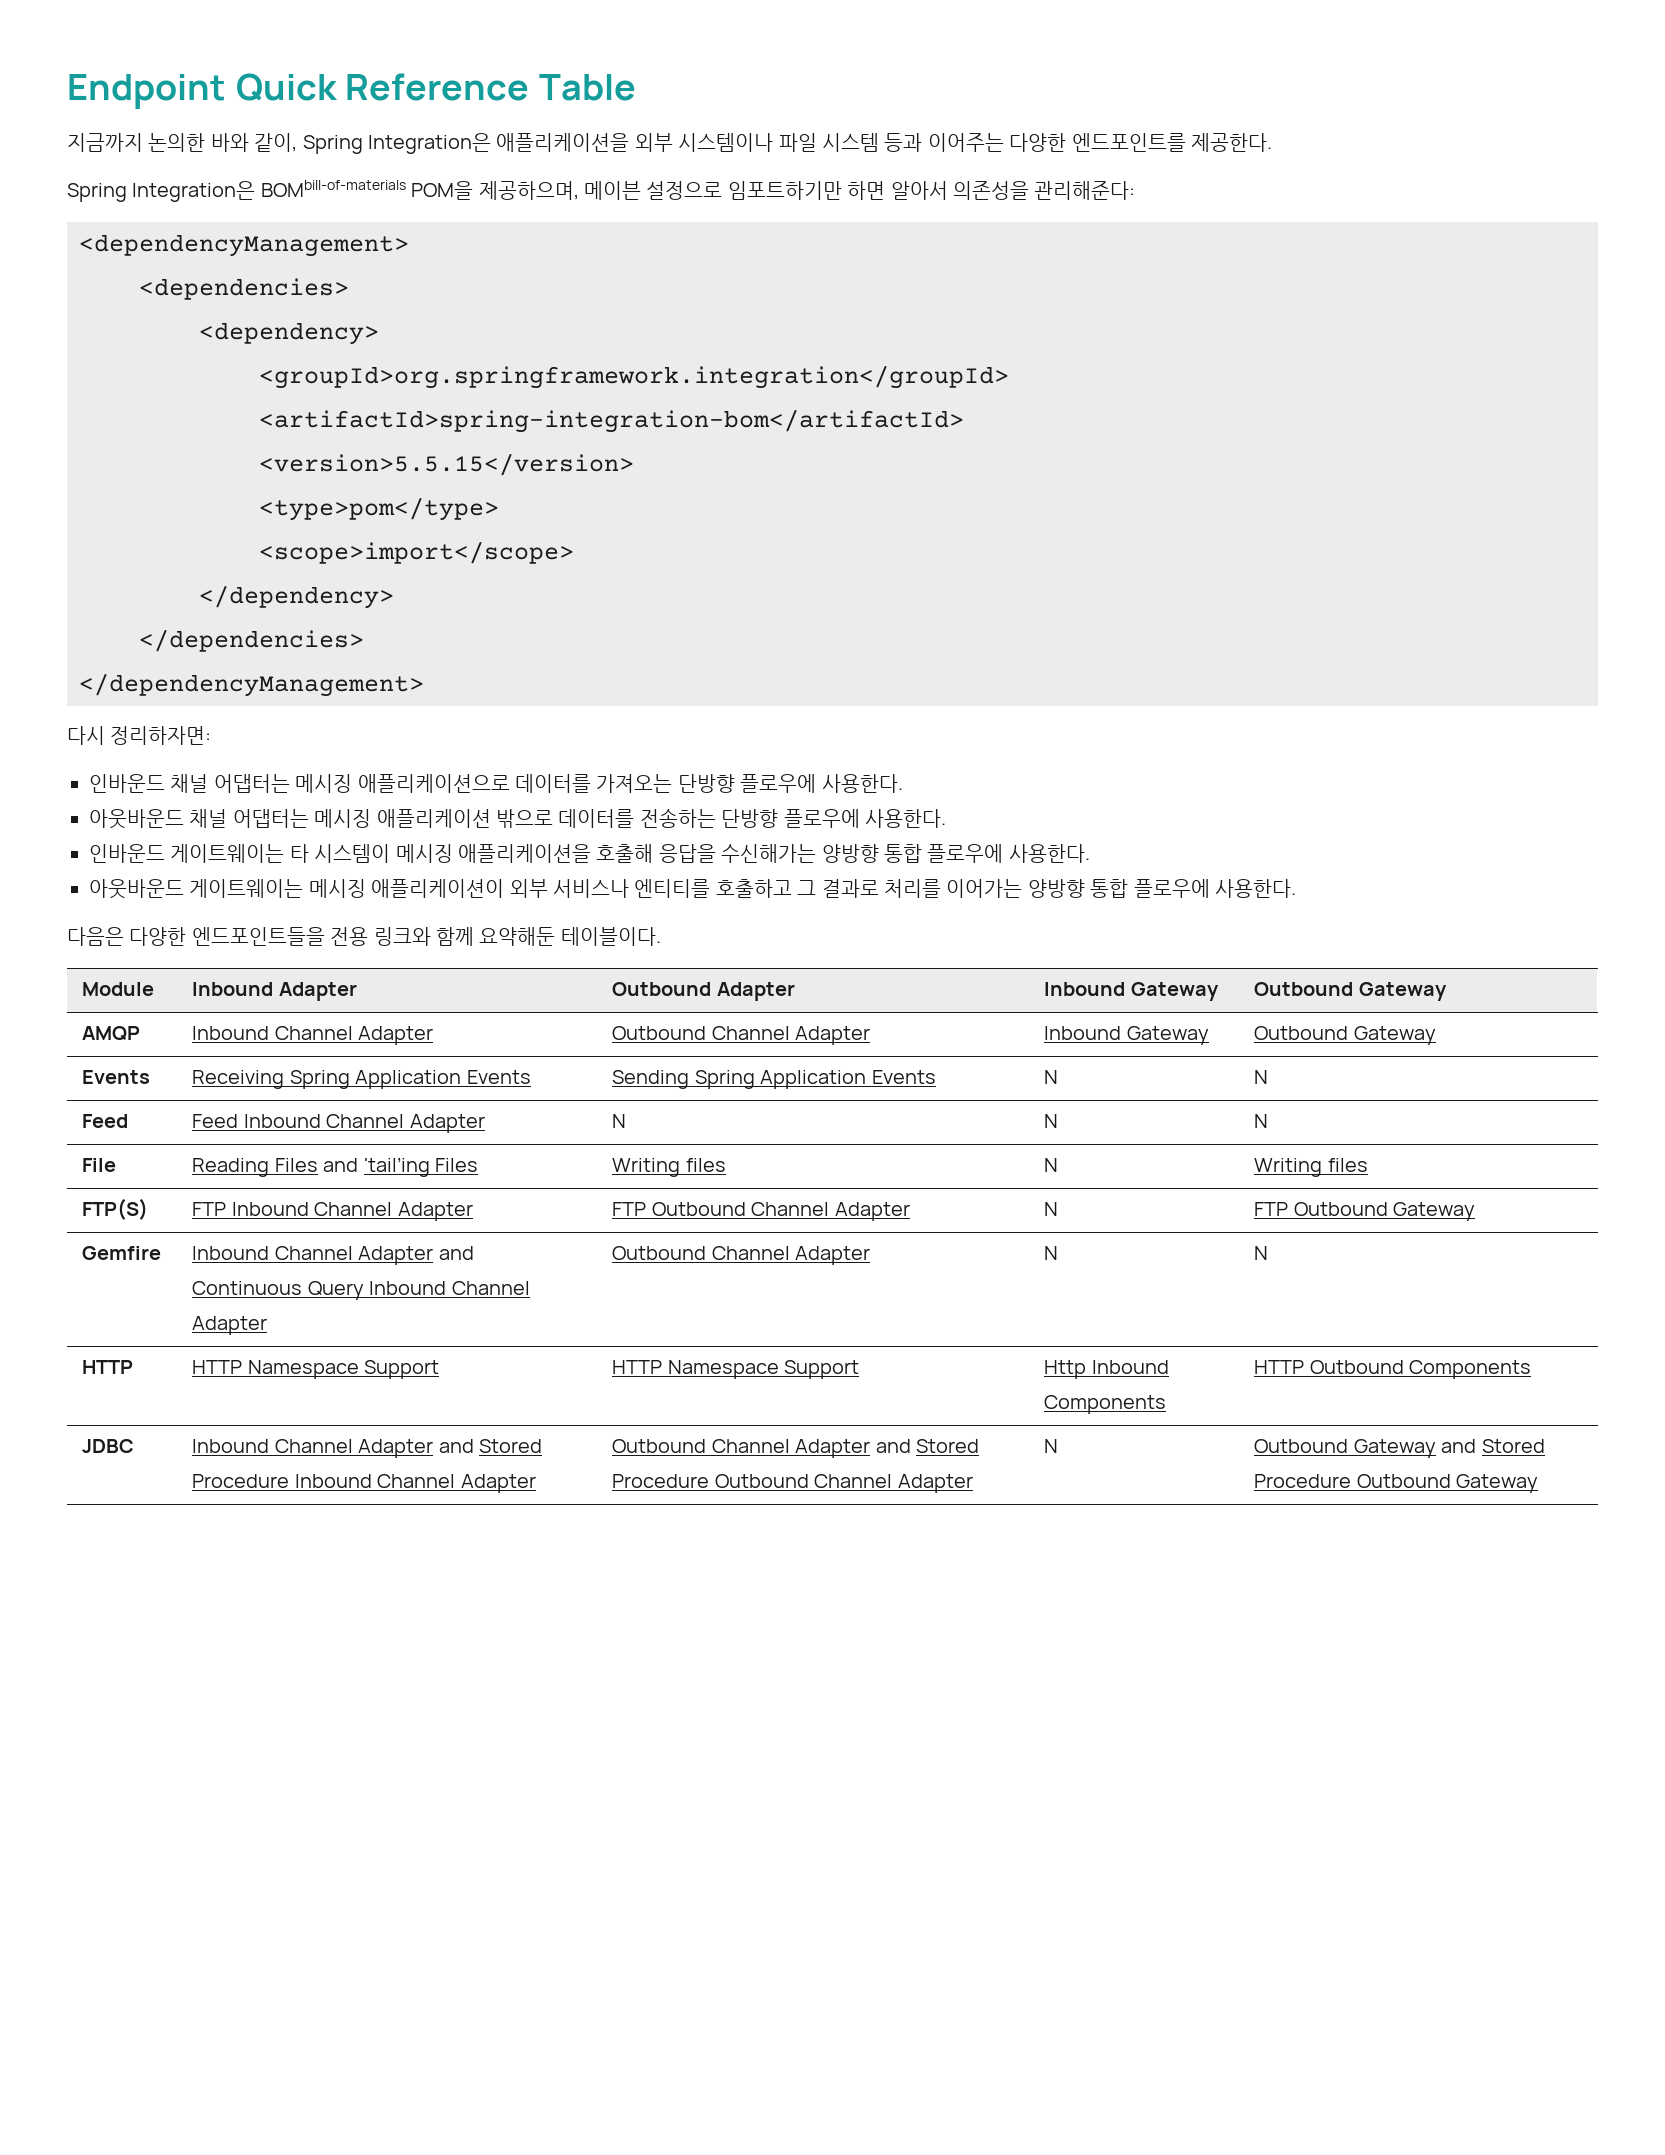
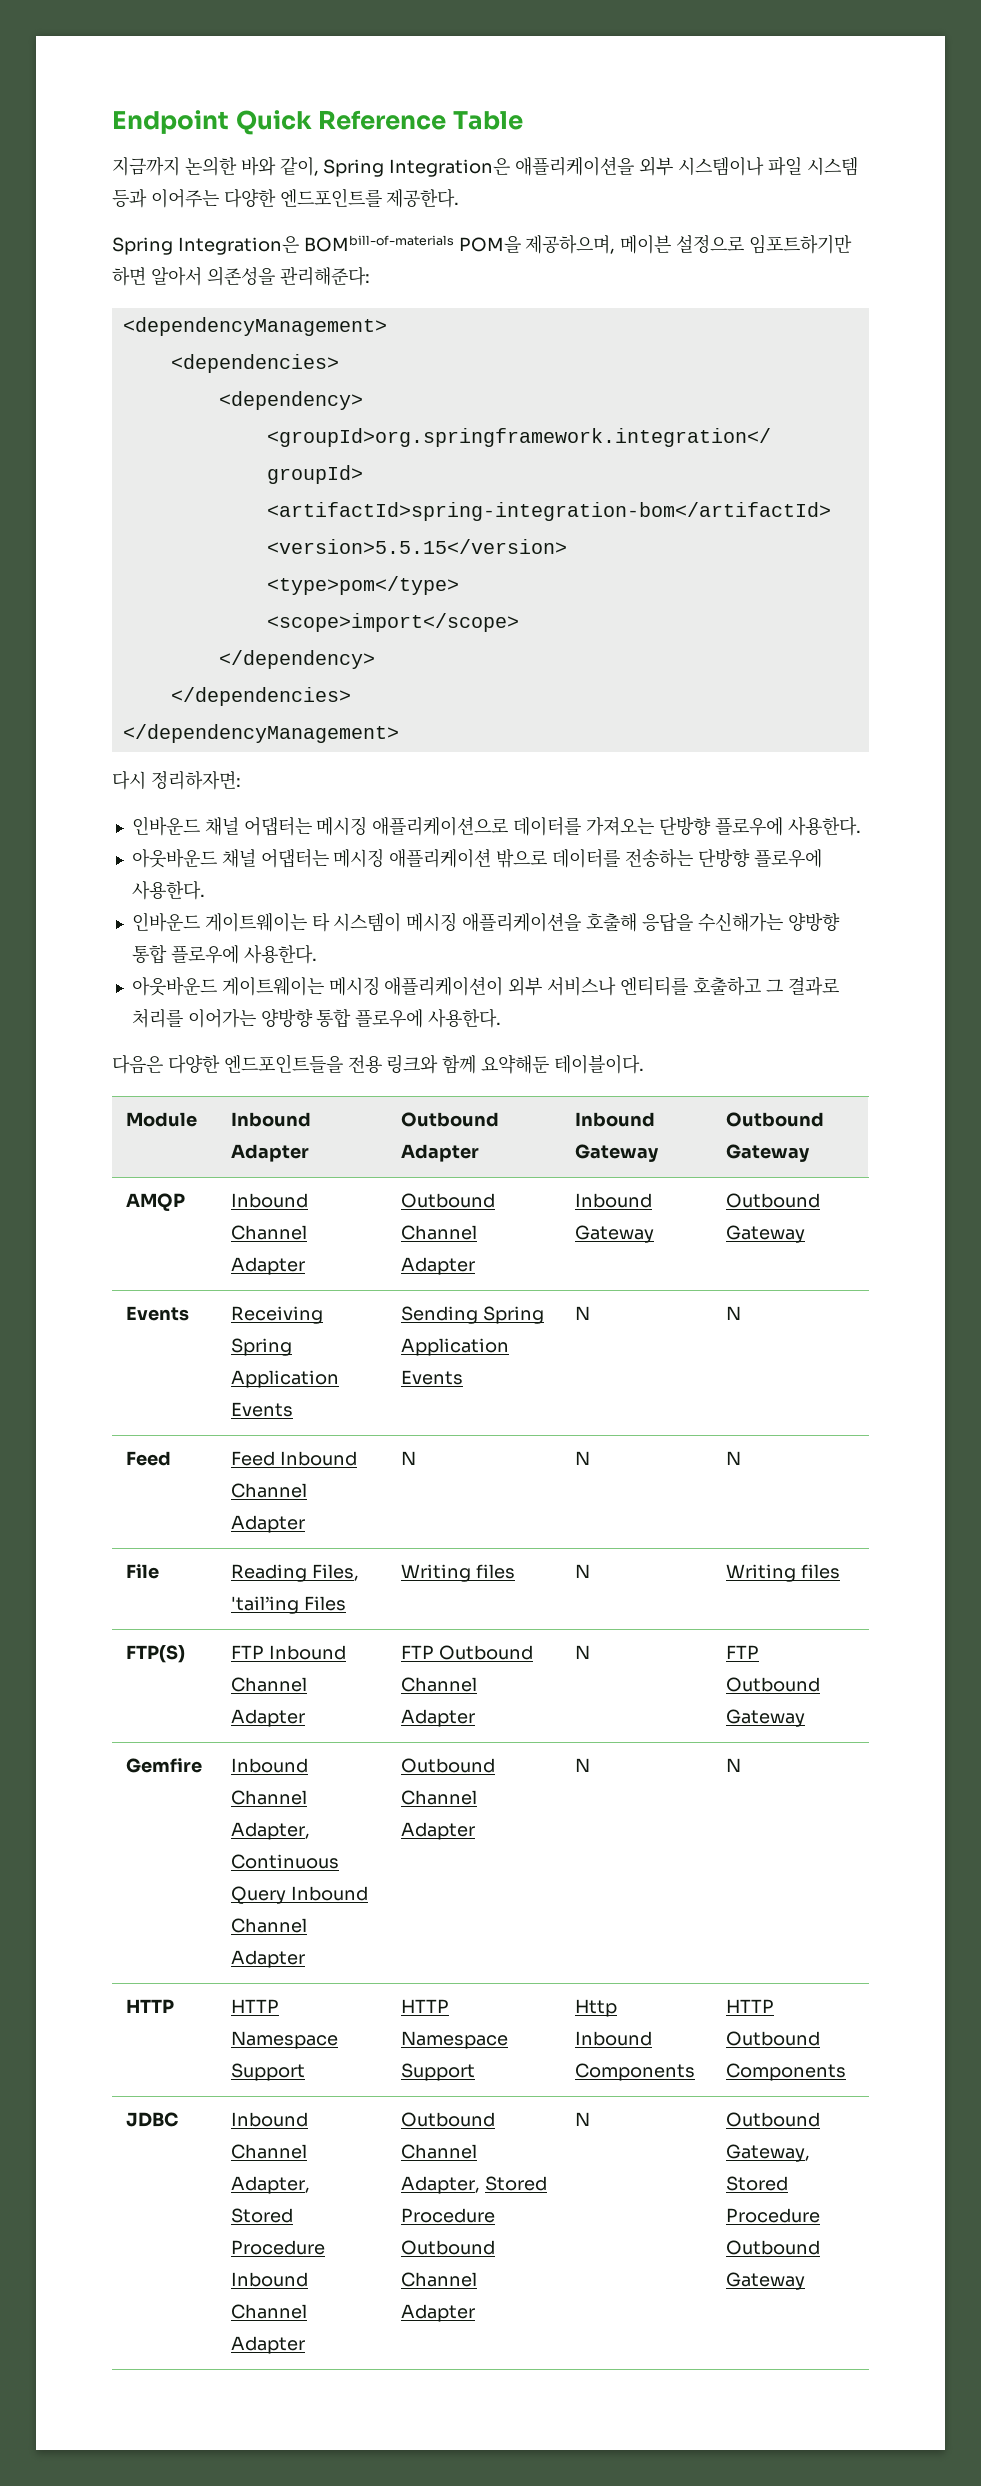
[274,1158,359,1172] Files and -> [311,1564,359,1581] Files,
[358,1246,474,1265] Adapter and -> [231,1822,311,1840] Adapter,
[358,1439,474,1458] Adapter and -> [231,2176,311,2194] Adapter,
[795,1439,911,1458] Adapter and -> [401,2176,481,2194] Adapter,
[1353,1439,1477,1458] Gateway and -> [726,2144,811,2162] Gateway,

